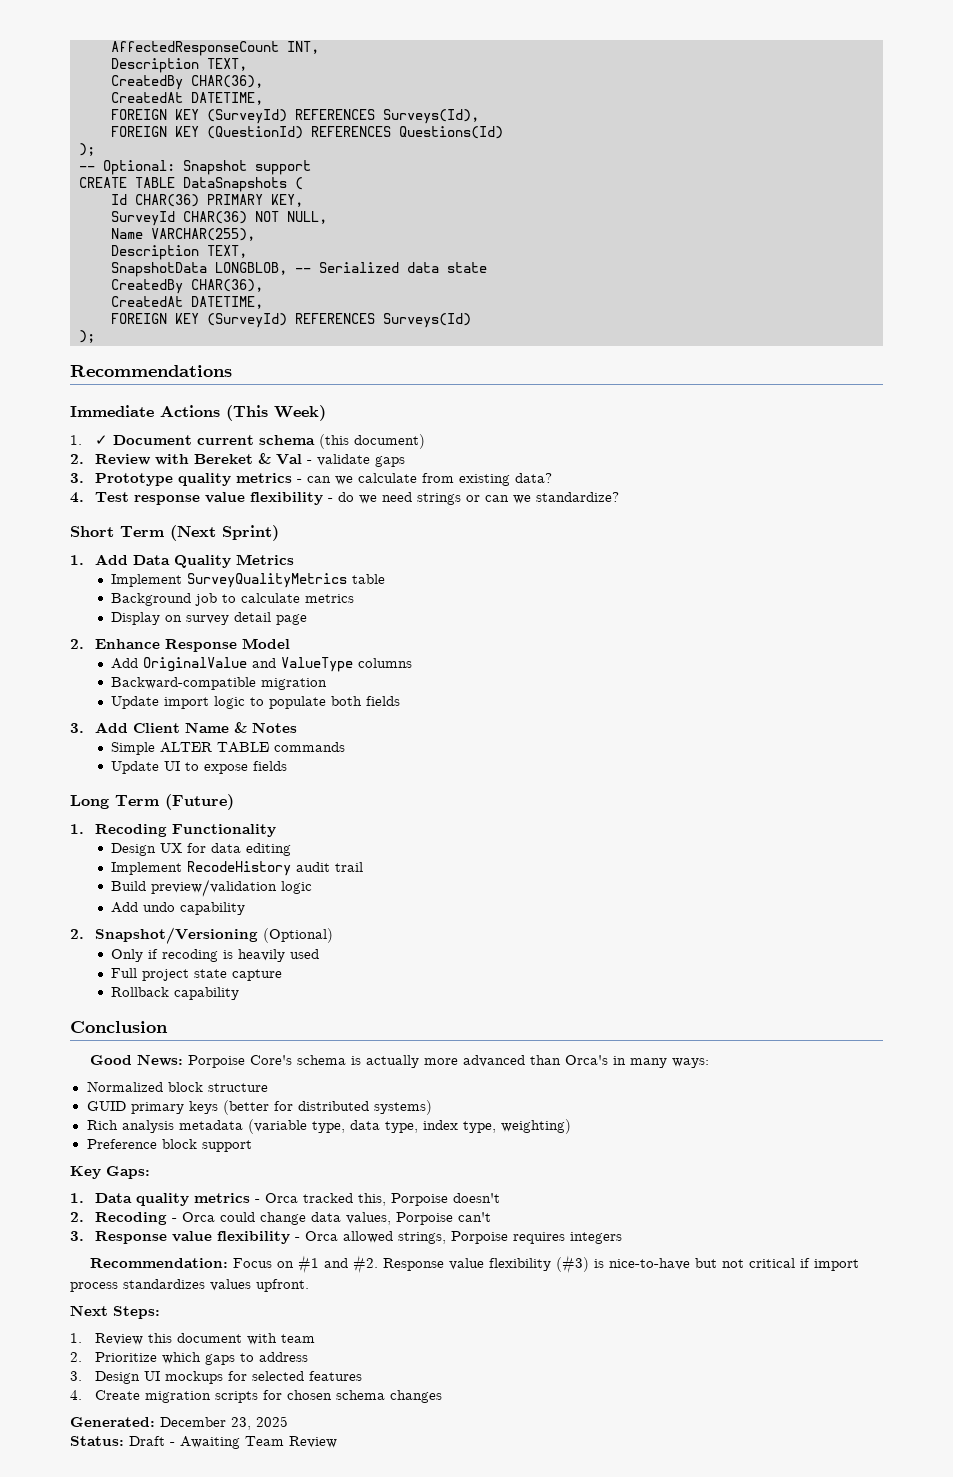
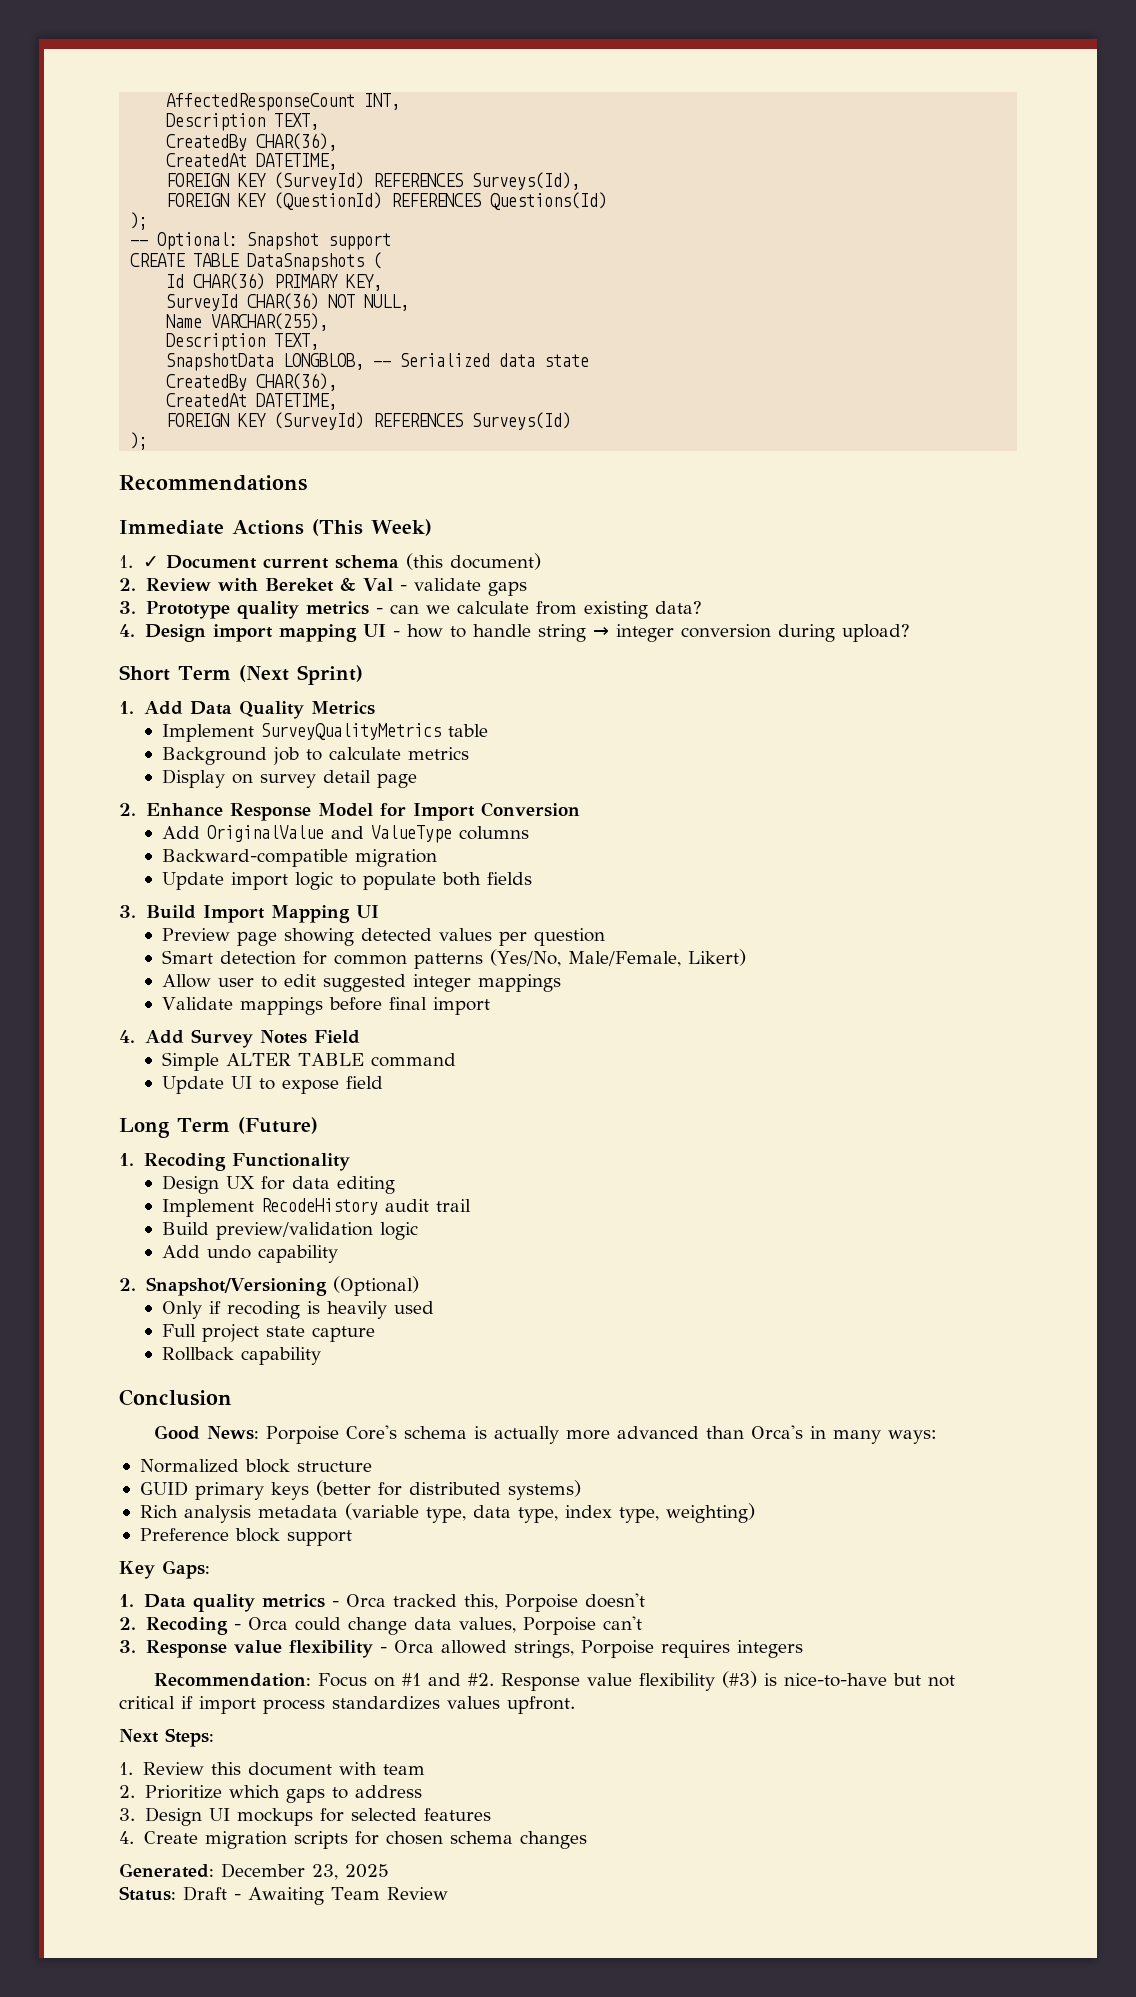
[94,492,619,505] Test response value flexibility - do we need strings or can we standardize? -> [144,624,910,642] Design import mapping UI - how to handle string → integer conversion during upload?
(290, 643) none -> [379,802,580,821] for Import Conversion
[94,722,247,733] Add Client Name & -> [145,905,379,923] [162,928,606,946] [162,949,747,969] [162,974,562,992] [162,997,491,1015] [119,1029,253,1048] Build Import Mapping UI // Preview page showing detected values per question // Smart detection for common patterns (Yes/No, Male/Female, Likert) // Allow user to edit suggested integer mappings // Validate mappings before final import // 4. Add Survey
(297, 727) none -> [313,1030,360,1044] Field
[274,742,346,752] commands -> [371,1053,457,1067] command
[253,761,288,771] fields -> [346,1076,384,1089] field

